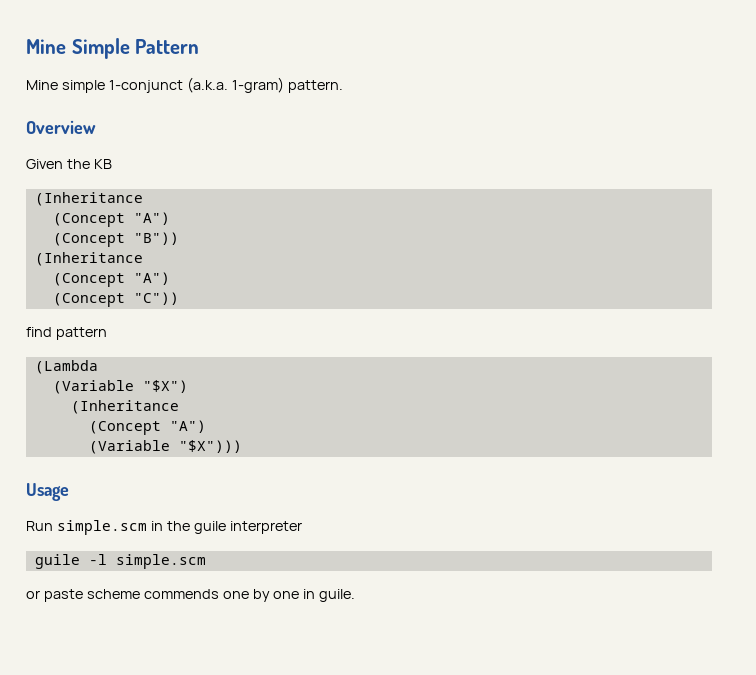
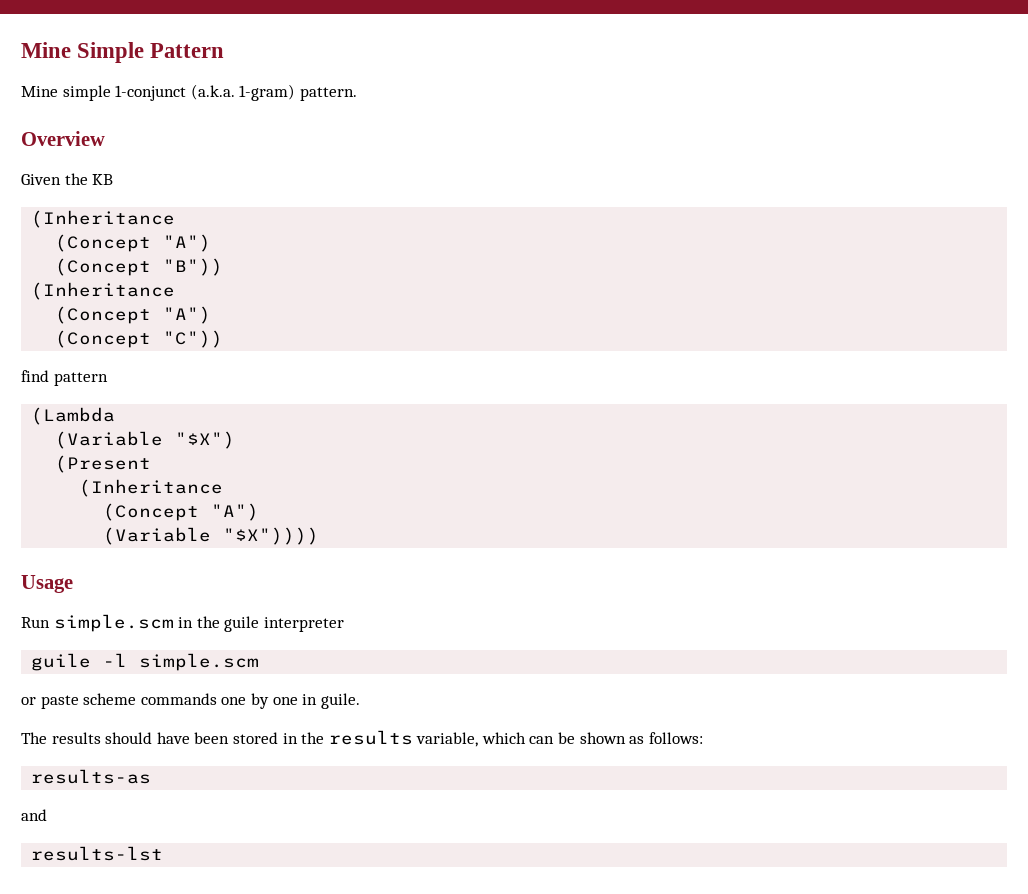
(188, 386) none -> [55,455,152,473] // (Present
[178,440,242,453] "$X"))) -> [223,527,320,545] "$X"))))
[143,589,219,599] commends -> [140,693,217,705] commands
(356, 595) none -> [21,730,703,747] [31,769,152,784] [21,809,47,821] [31,846,164,861] // The results should have been stored in the results variable, which can be shown as follows: // results-as // and // results-lst

